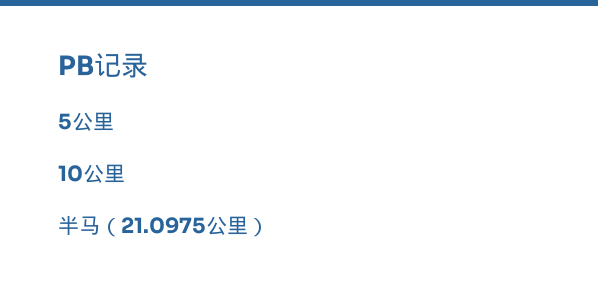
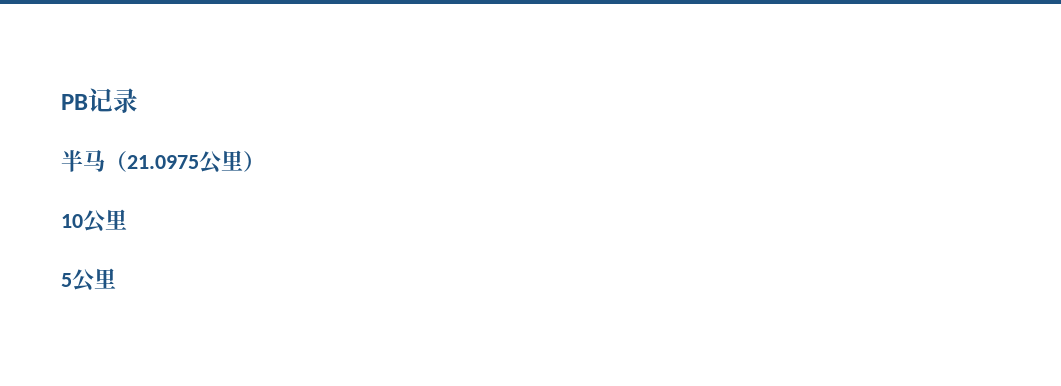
[58,112,114,131] [58,164,125,183] // 5公里 // 10公里 -> (138, 100) none
(269, 227) none -> [61,209,127,233] [61,268,116,292] // 10公里 // 5公里

